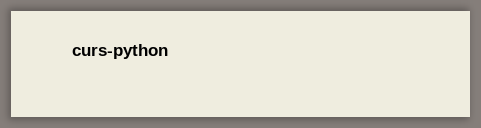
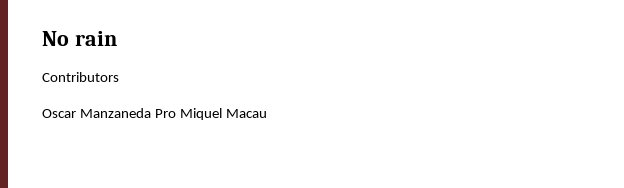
[72,44,168,59] curs-python -> [42,31,117,46] [42,72,119,82] [42,108,267,120] No rain // Contributors // Oscar Manzaneda Pro Miquel Macau

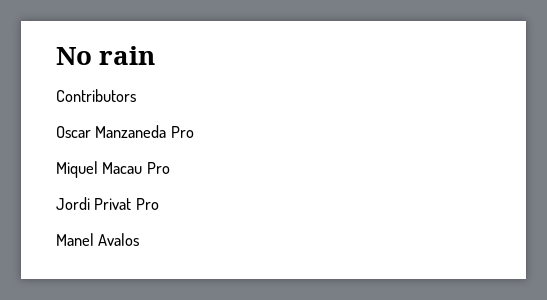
(176, 113) none -> (194, 132) //
(267, 113) none -> [146,162,170,174] [56,197,159,210] [56,233,140,246] Pro // Jordi Privat Pro // Manel Avalos

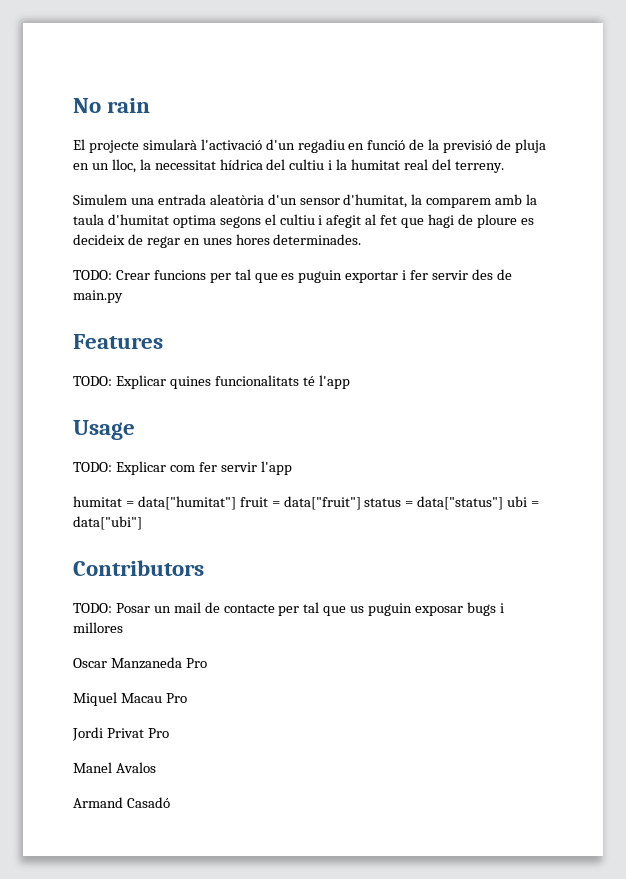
[56,89,136,102] Contributors -> [73,139,546,153] [73,159,504,173] [73,194,538,208] [73,214,534,228] [73,234,362,248] [73,269,512,283] [73,290,123,303] [73,334,163,349] [73,375,350,389] [73,420,135,440] [73,461,292,475] [73,496,540,510] [73,516,142,530] [73,560,204,576] [73,602,504,616] [73,622,123,633] El projecte simularà l'activació d'un regadiu en funció de la previsió de pluja en un lloc, la necessitat hídrica del cultiu i la humitat real del terreny. // Simulem una entrada aleatòria d'un sensor d'humitat, la comparem amb la taula d'humitat optima segons el cultiu i afegit al fet que hagi de ploure es decideix de regar en unes hores determinades. // TODO: Crear funcions per tal que es puguin exportar i fer servir des de main.py // Features // TODO: Explicar quines funcionalitats té l'app // Usage // TODO: Explicar com fer servir l'app // humitat = data["humitat"] fruit = data["fruit"] status = data["status"] ubi = data["ubi"] // Contributors // TODO: Posar un mail de contacte per tal que us puguin exposar bugs i millores
(140, 239) none -> [73,797,170,808] // Armand Casadó

